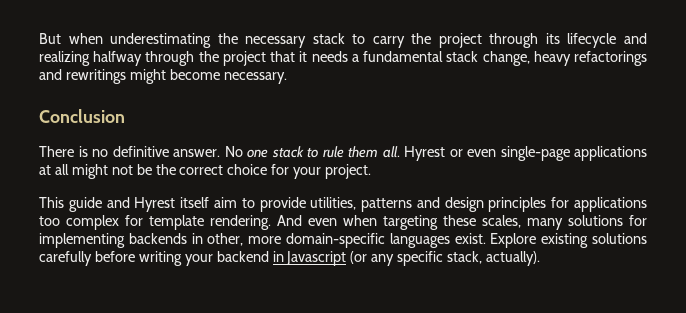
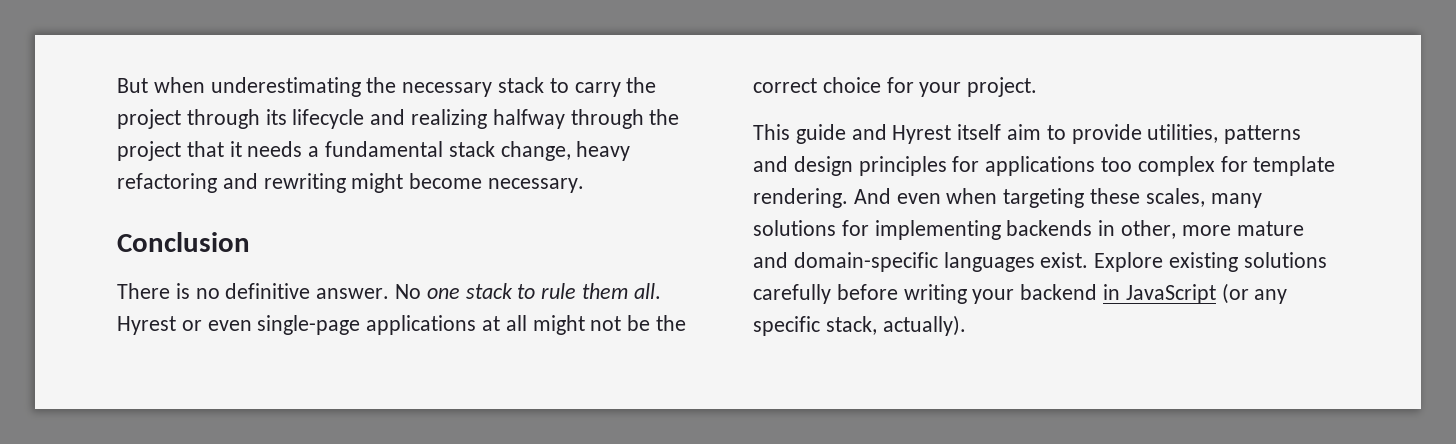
[574,51,647,66] [39,69,126,84] refactorings and rewritings -> [117,173,346,193] refactoring and rewriting
(282, 240) none -> [1236,221,1304,236] [753,252,788,268] mature and
[286,251,347,266] Javascript -> [1125,284,1216,304] JavaScript

